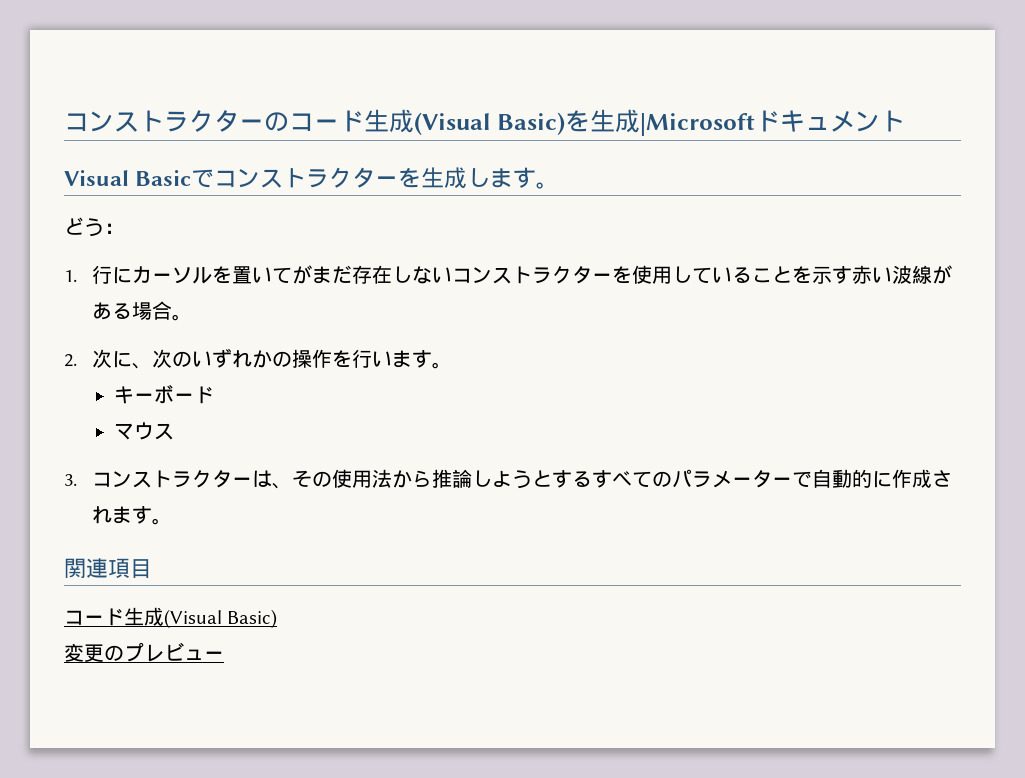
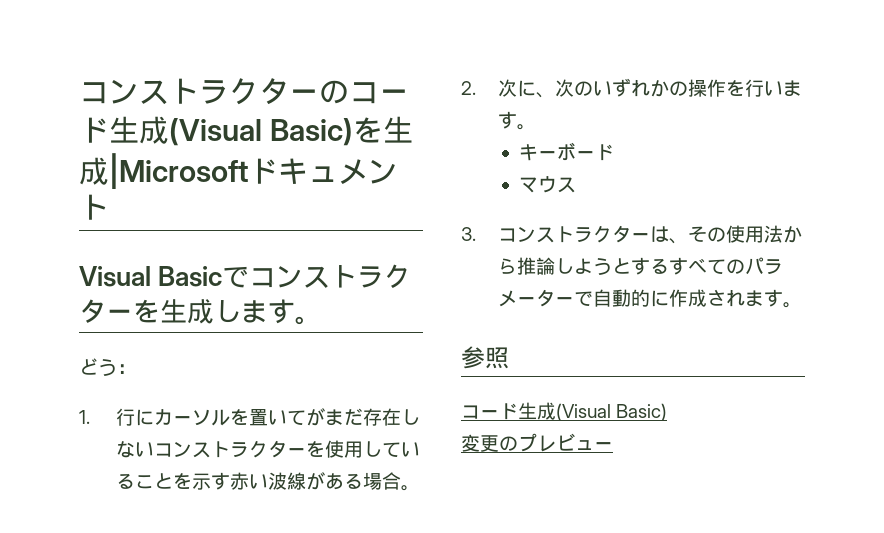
[64,558,152,579] 関連項目 -> [461,346,509,369] 参照

